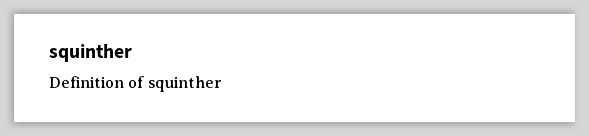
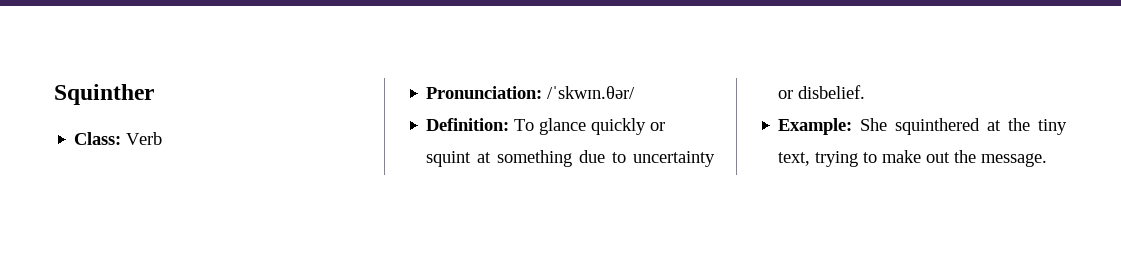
[49,44,132,62] [49,76,222,92] squinther // Definition of squinther -> [54,84,154,105] [74,132,163,145] [426,86,636,99] [426,118,666,135] [426,150,715,167] [778,85,866,99] [778,118,1067,135] [778,150,1048,167] Squinther // Class: Verb // Pronunciation: /ˈskwɪn.θər/ // Definition: To glance quickly or squint at something due to uncertainty or disbelief. // Example: She squinthered at the tiny text, trying to make out the message.

